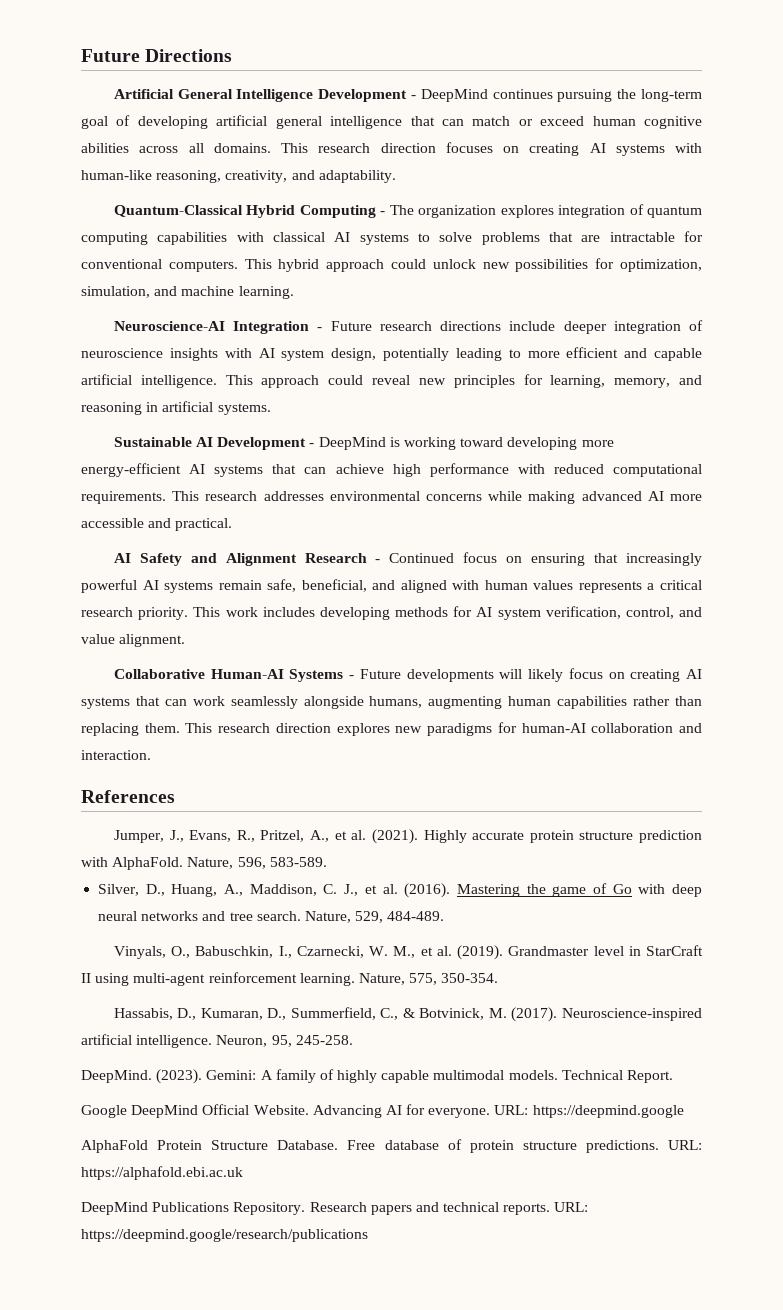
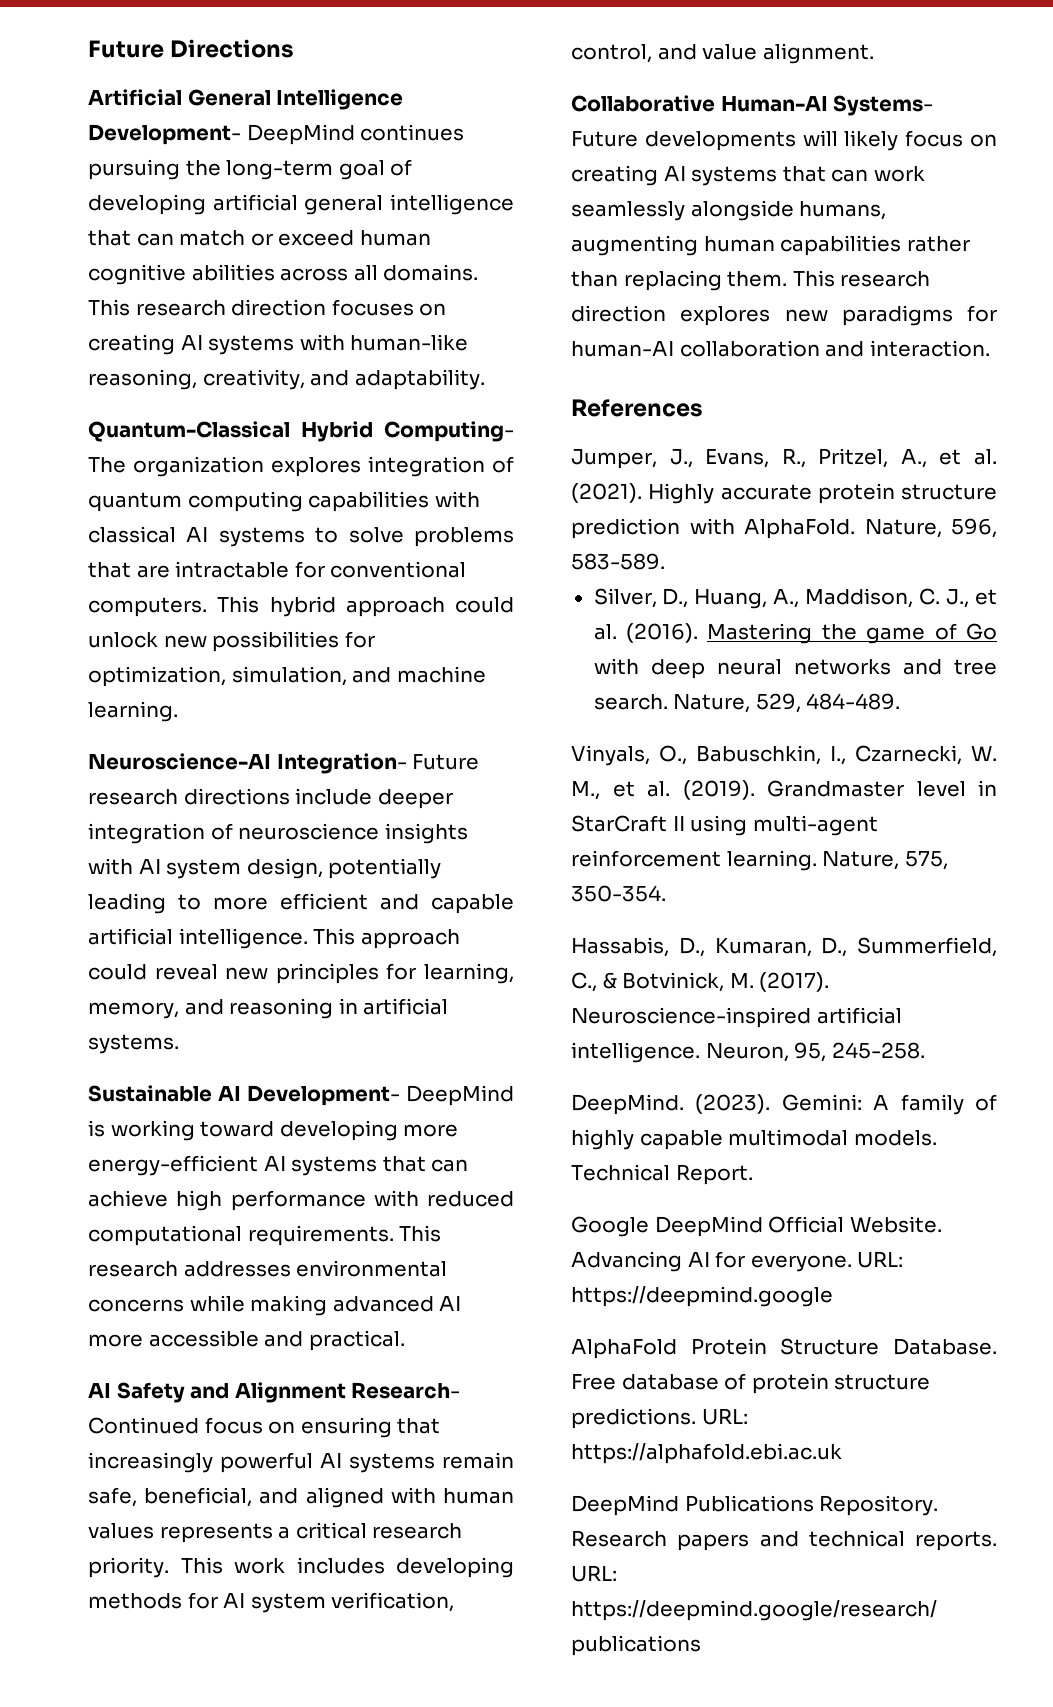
[318,89,417,102] Development - -> [88,124,241,145] Development-
[299,205,386,218] Computing - -> [384,421,514,442] Computing-
[233,321,323,334] Integration - -> [276,753,407,774] Integration-
[217,437,315,450] Development - -> [247,1085,400,1106] Development-
[304,553,381,563] Research - -> [351,1382,461,1399] Research-
[289,669,355,682] Systems - -> [833,95,934,116] Systems-

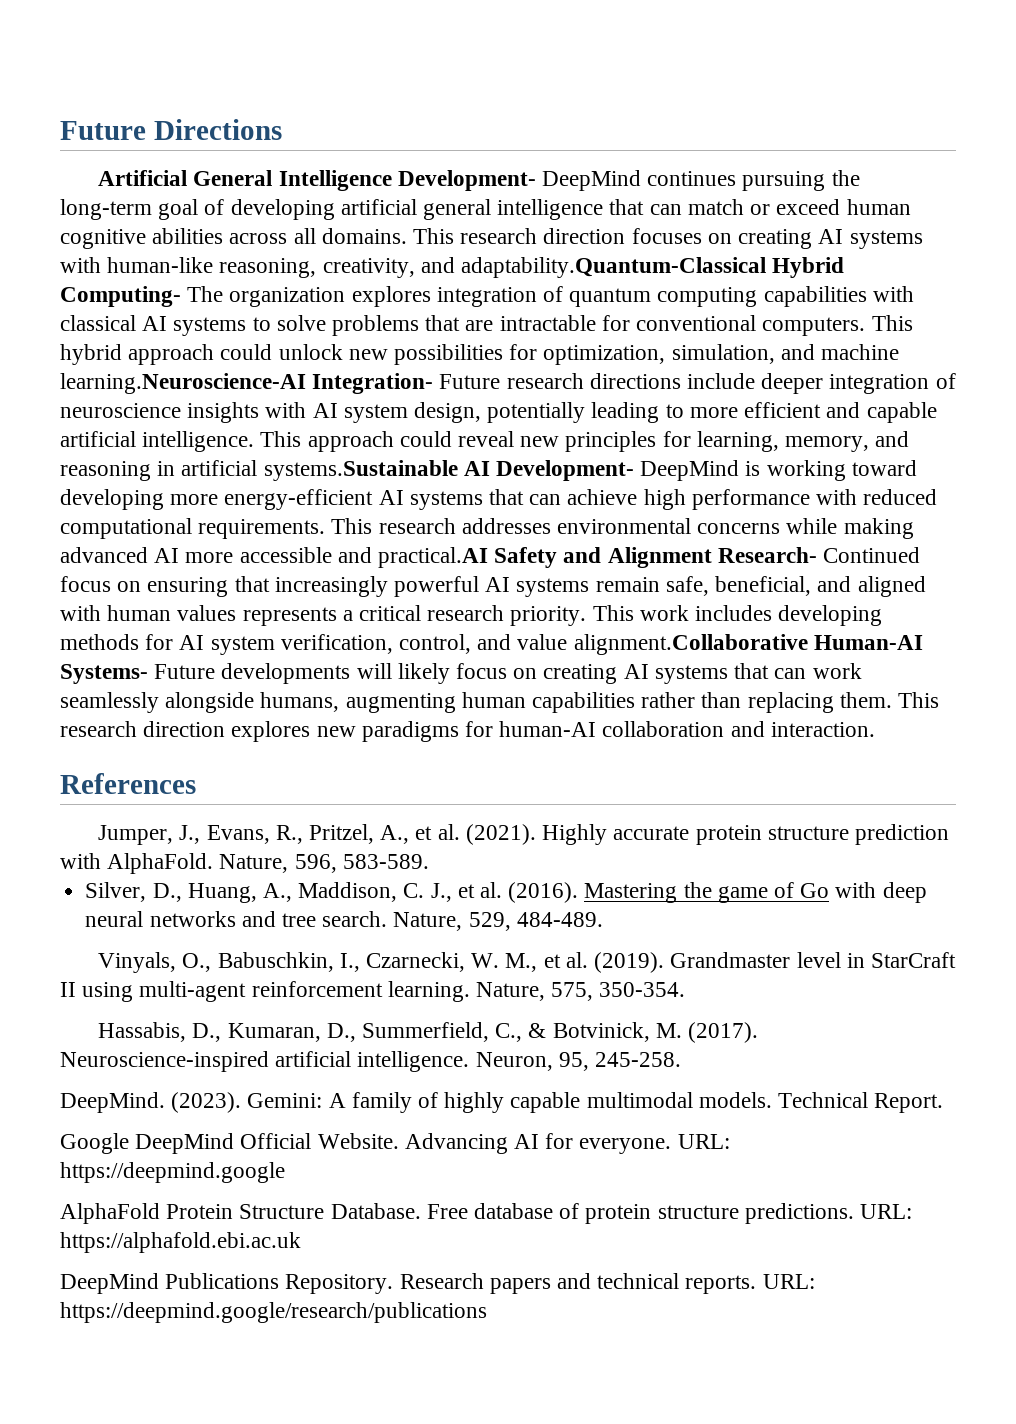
[354,369,485,390] [88,421,290,442] adaptability. // Quantum-Classical -> [461,257,767,278] adaptability.Quantum-Classical
[88,701,178,722] [88,753,271,770] learning. // Neuroscience-AI -> [60,373,306,394] learning.Neuroscience-AI
[88,1034,179,1054] [88,1085,212,1102] systems. // Sustainable -> [263,460,458,481] systems.Sustainable
[308,1330,405,1351] [88,1383,111,1398] practical. // AI -> [378,547,489,568] practical.AI
[762,43,874,64] [571,95,715,112] alignment. // Collaborative -> [573,634,808,655] alignment.Collaborative

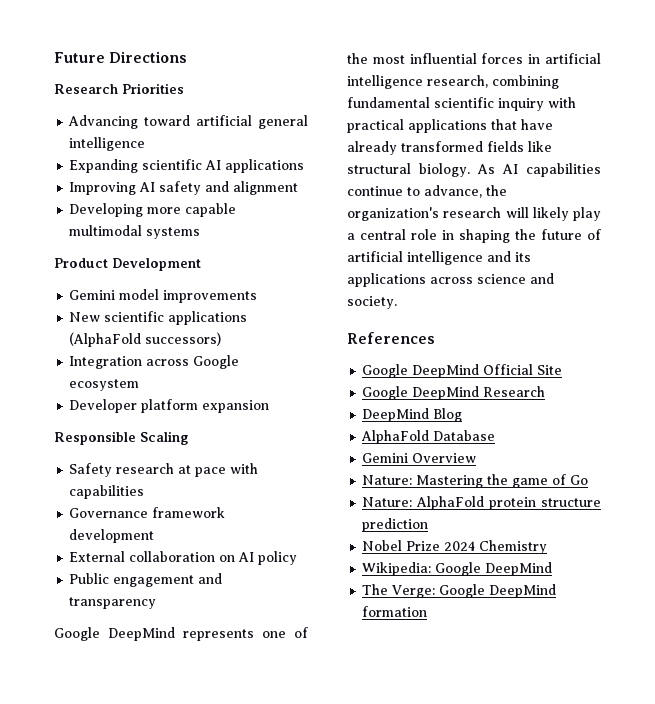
[98,170,860,191] [60,199,911,220] [60,228,923,249] [60,257,845,278] [60,286,914,307] [60,315,913,336] [60,344,900,365] [60,373,956,394] [60,402,937,423] [60,431,910,452] [60,460,917,481] [60,489,938,510] [60,518,914,539] [60,547,921,568] [60,576,926,597] [60,605,883,626] [60,634,923,655] [60,663,862,684] [60,692,940,713] [60,721,875,742] [60,773,196,794] [98,824,949,845] [60,853,429,874] [85,882,579,903] Artificial General Intelligence Development- DeepMind continues pursuing the long-term goal of developing artificial general intelligence that can match or exceed human cognitive abilities across all domains. This research direction focuses on creating AI systems with human-like reasoning, creativity, and adaptability.Quantum-Classical Hybrid Computing- The organization explores integration of quantum computing capabilities with classical AI systems to solve problems that are intractable for conventional computers. This hybrid approach could unlock new possibilities for optimization, simulation, and machine learning.Neuroscience-AI Integration- Future research directions include deeper integration of neuroscience insights with AI system design, potentially leading to more efficient and capable artificial intelligence. This approach could reveal new principles for learning, memory, and reasoning in artificial systems.Sustainable AI Development- DeepMind is working toward developing more energy-efficient AI systems that can achieve high performance with reduced computational requirements. This research addresses environmental concerns while making advanced AI more accessible and practical.AI Safety and Alignment Research- Continued focus on ensuring that increasingly powerful AI systems remain safe, beneficial, and aligned with human values represents a critical research priority. This work includes developing methods for AI system verification, control, and value alignment.Collaborative Human-AI Systems- Future developments will likely focus on creating AI systems that can work seamlessly alongside humans, augmenting human capabilities rather than replacing them. This research direction explores new paradigms for human-AI collaboration and interaction. // References // Jumper, J., Evans, R., Pritzel, A., et al. (2021). Highly accurate protein structure prediction with AlphaFold. Nature, 596, 583-589. // Silver, D., Huang, A., Maddison, C. J., et al. (2016). -> [54,83,184,94] [68,115,308,129] [69,137,146,151] [69,159,305,173] [69,181,299,195] [69,203,237,217] [69,225,201,239] [54,258,201,271] [69,289,258,303] [69,311,248,325] [69,332,222,347] [69,355,240,369] [69,379,140,391] [69,399,270,413] [54,431,188,445] [69,463,259,477] [69,485,145,499] [69,507,226,518] [69,529,155,543] [69,551,298,565] [69,573,223,587] [69,597,157,609] [54,627,308,641] [347,53,601,64] [347,75,559,89] [347,97,576,111] [347,119,553,133] [347,141,552,155] [347,163,601,177] [347,185,507,198] [347,207,601,221] [347,229,601,243] [347,251,531,265] [347,273,554,287] [347,296,397,309] [347,332,435,344] [362,364,563,378] [362,386,546,400] [362,408,463,422] [361,430,496,444] [362,453,477,463] [362,475,413,485] Research Priorities // Advancing toward artificial general intelligence // Expanding scientific AI applications // Improving AI safety and alignment // Developing more capable multimodal systems // Product Development // Gemini model improvements // New scientific applications (AlphaFold successors) // Integration across Google ecosystem // Developer platform expansion // Responsible Scaling // Safety research at pace with capabilities // Governance framework development // External collaboration on AI policy // Public engagement and transparency // Google DeepMind represents one of the most influential forces in artificial intelligence research, combining fundamental scientific inquiry with practical applications that have already transformed fields like structural biology. As AI capabilities continue to advance, the organization's research will likely play a central role in shaping the future of artificial intelligence and its applications across science and society. // References // Google DeepMind Official Site // Google DeepMind Research // DeepMind Blog // AlphaFold Database // Gemini Overview // Nature:
[835,882,927,903] [85,911,603,931] [98,952,956,973] [60,981,686,1002] [98,1022,759,1043] [60,1051,682,1072] [60,1092,944,1113] [60,1133,730,1154] [60,1162,285,1183] [60,1203,913,1224] [60,1232,301,1253] [60,1273,815,1294] [60,1302,487,1323] with deep neural networks and tree search. Nature, 529, 484-489. // Vinyals, O., Babuschkin, I., Czarnecki, W. M., et al. (2019). Grandmaster level in StarCraft II using multi-agent reinforcement learning. Nature, 575, 350-354. // Hassabis, D., Kumaran, D., Summerfield, C., & Botvinick, M. (2017). Neuroscience-inspired artificial intelligence. Neuron, 95, 245-258. // DeepMind. (2023). Gemini: A family of highly capable multimodal models. Technical Report. // Google DeepMind Official Website. Advancing AI for everyone. URL: https://deepmind.google // AlphaFold Protein Structure Database. Free database of protein structure predictions. URL: https://alphafold.ebi.ac.uk // DeepMind Publications Repository. Research papers and technical reports. URL: https://deepmind.google/research/publications -> [362,496,601,510] [362,518,429,532] [362,540,548,554] [362,562,553,576] [362,584,557,598] [362,606,428,617] // Nature: AlphaFold protein structure prediction // Nobel Prize 2024 Chemistry // Wikipedia: Google DeepMind // The Verge: Google DeepMind formation

